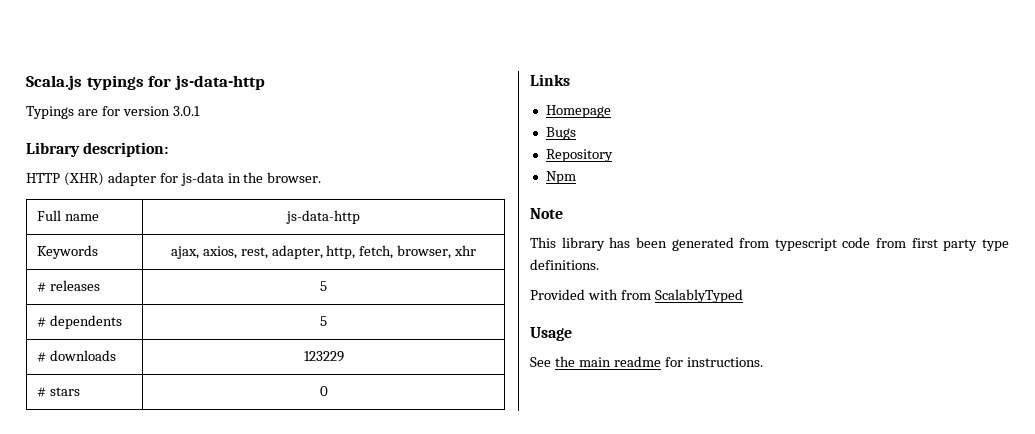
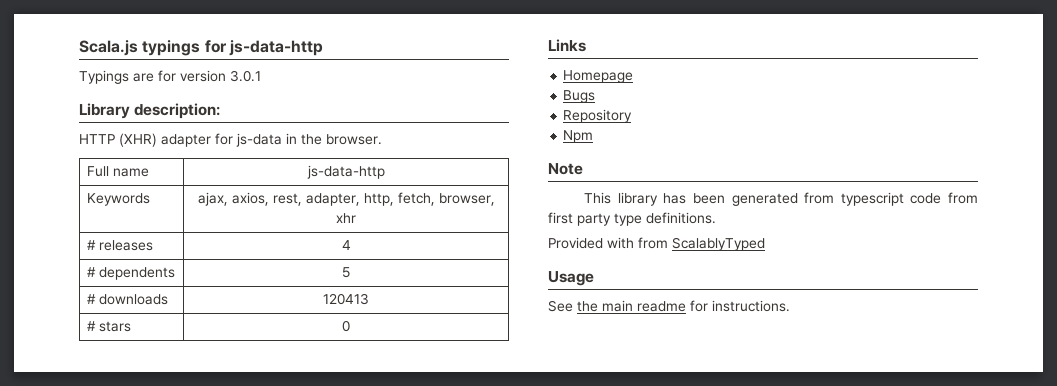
[320,281,327,291] 5 -> [341,240,351,250] 4
[303,351,344,362] 123229 -> [323,293,369,305] 120413

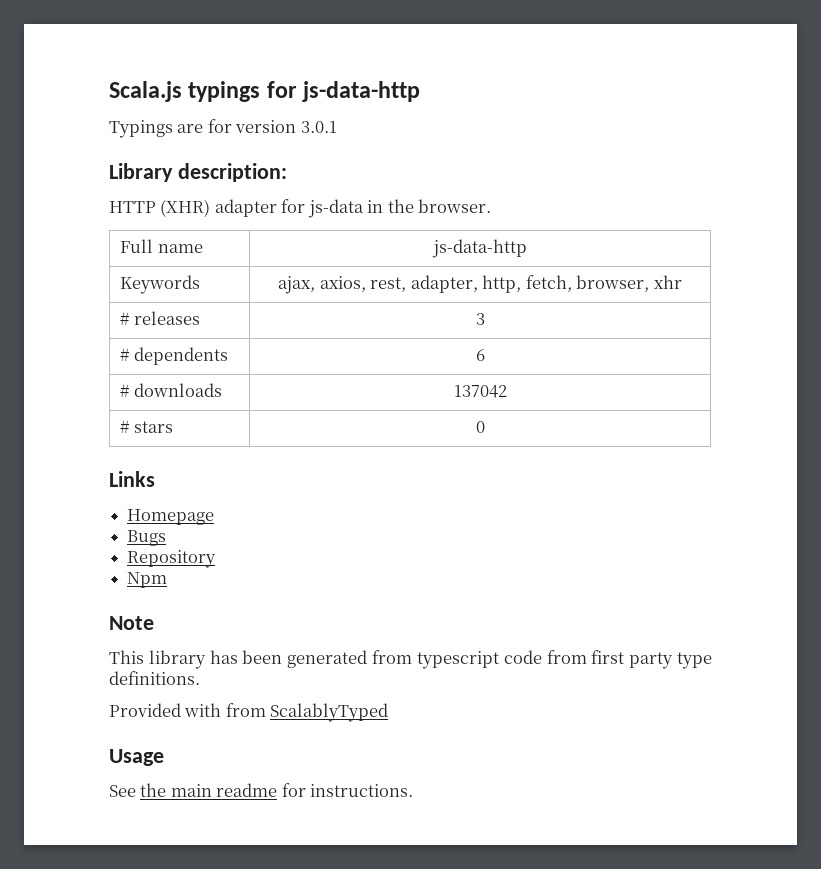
[341,240,351,250] 4 -> [475,313,485,325] 3
[342,267,350,278] 5 -> [475,349,485,361] 6
[323,293,369,305] 120413 -> [453,385,507,398] 137042

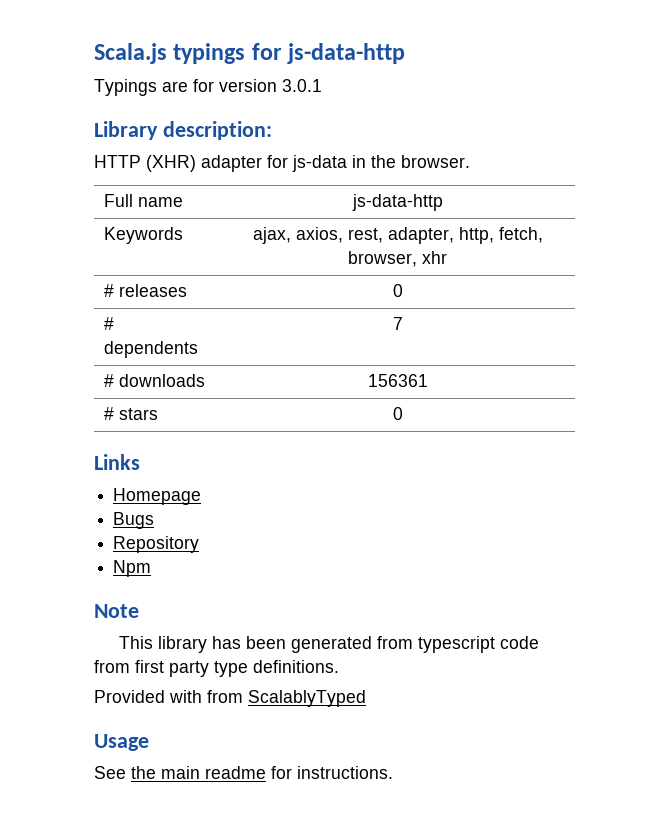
[475,313,485,325] 3 -> [392,284,403,297] 0
[475,349,485,361] 6 -> [392,317,403,330] 7
[453,385,507,398] 137042 -> [367,374,428,387] 156361

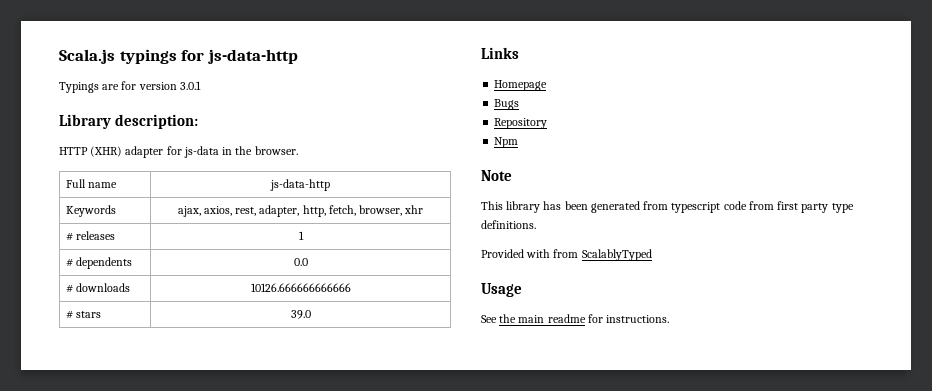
[392,284,403,297] 0 -> [298,231,304,240] 1
[392,317,403,330] 7 -> [293,258,308,266] 0.0
[367,374,428,387] 156361 -> [250,283,351,292] 10126.666666666666
[392,407,403,420] 0 -> [290,310,311,319] 39.0

